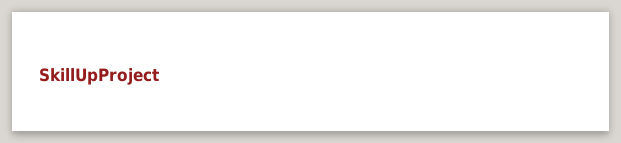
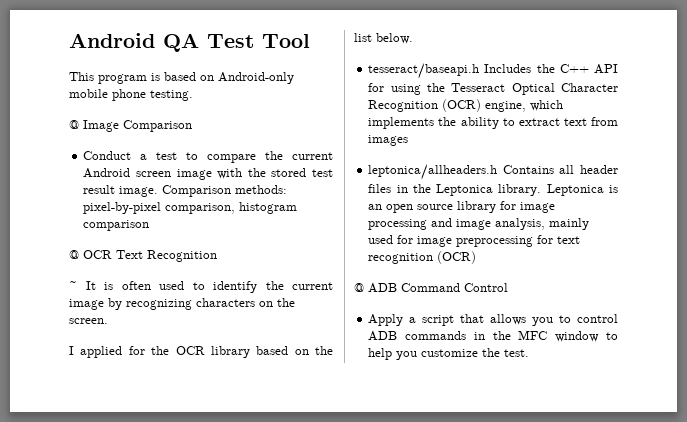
[39,68,159,85] SkillUpProject -> [69,33,310,52] [69,72,294,84] [69,89,193,101] [69,120,192,132] [83,151,333,163] [83,168,333,180] [83,185,288,197] [83,202,298,214] [83,220,150,231] [69,250,217,262] [69,281,333,293] [69,298,295,310] [69,318,108,324] [69,346,333,358] [354,33,413,44] [368,63,618,79] [368,83,618,95] [368,99,564,112] [368,117,618,129] [368,135,409,146] [368,164,618,180] [368,184,618,196] [368,201,556,213] [368,218,590,230] [368,235,581,247] [368,251,477,264] [354,283,508,293] [368,314,618,326] [368,330,618,342] [368,348,530,360] Android QA Test Tool // This program is based on Android-only mobile phone testing. // @ Image Comparison // Conduct a test to compare the current Android screen image with the stored test result image. Comparison methods: pixel-by-pixel comparison, histogram comparison // @ OCR Text Recognition // ~ It is often used to identify the current image by recognizing characters on the screen. // I applied for the OCR library based on the list below. // tesseract/baseapi.h Includes the C++ API for using the Tesseract Optical Character Recognition (OCR) engine, which implements the ability to extract text from images // leptonica/allheaders.h Contains all header files in the Leptonica library. Leptonica is an open source library for image processing and image analysis, mainly used for image preprocessing for text recognition (OCR) // @ ADB Command Control // Apply a script that allows you to control ADB commands in the MFC window to help you customize the test.

